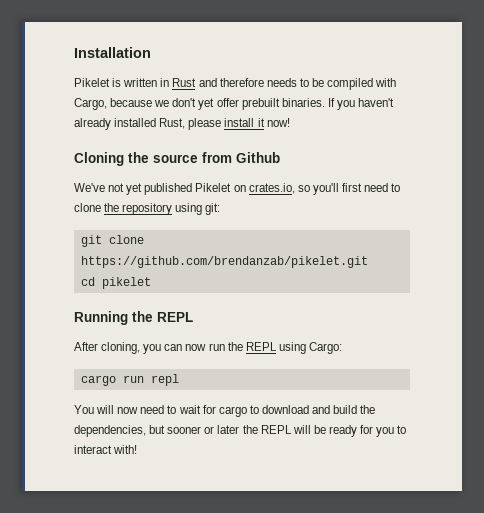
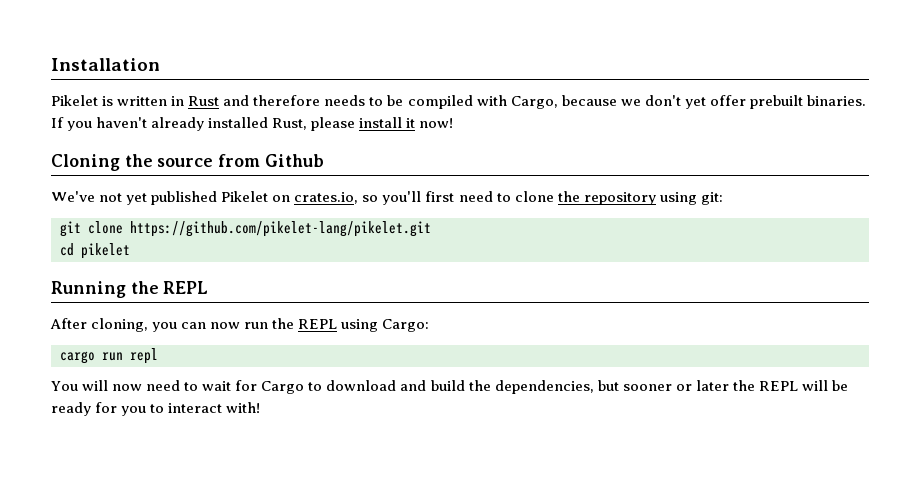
[80,256,368,268] https://github.com/brendanzab/pikelet.git -> [130,221,431,237] https://github.com/pikelet-lang/pikelet.git
[218,406,247,417] cargo -> [261,381,305,394] Cargo

